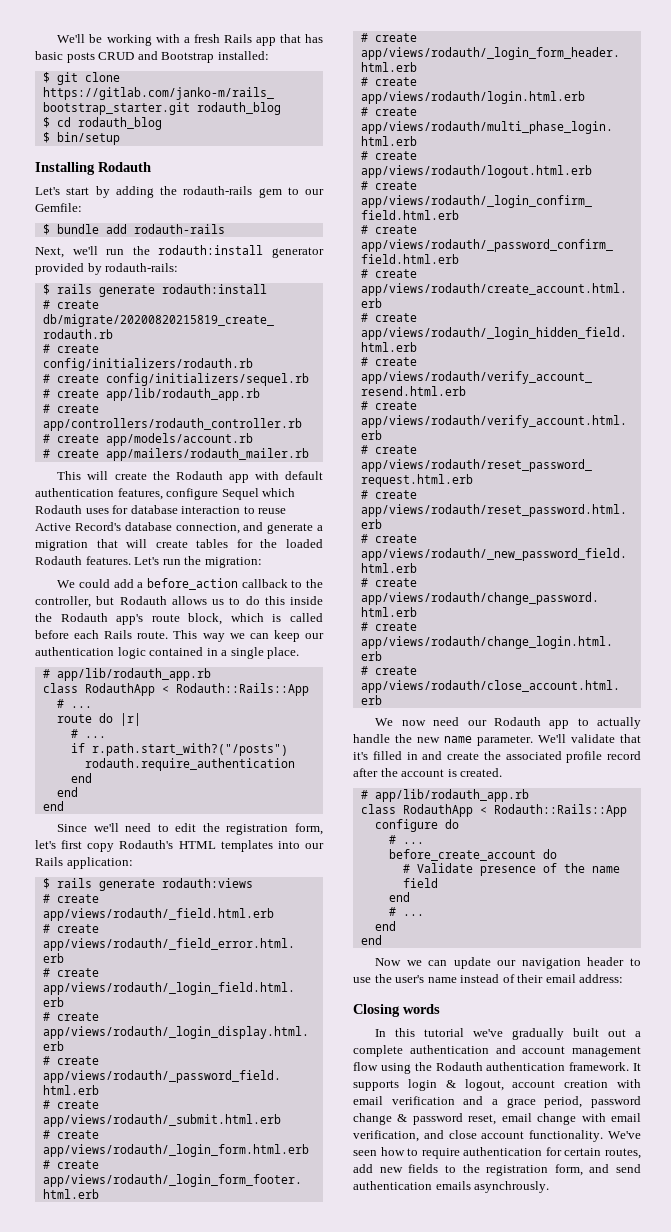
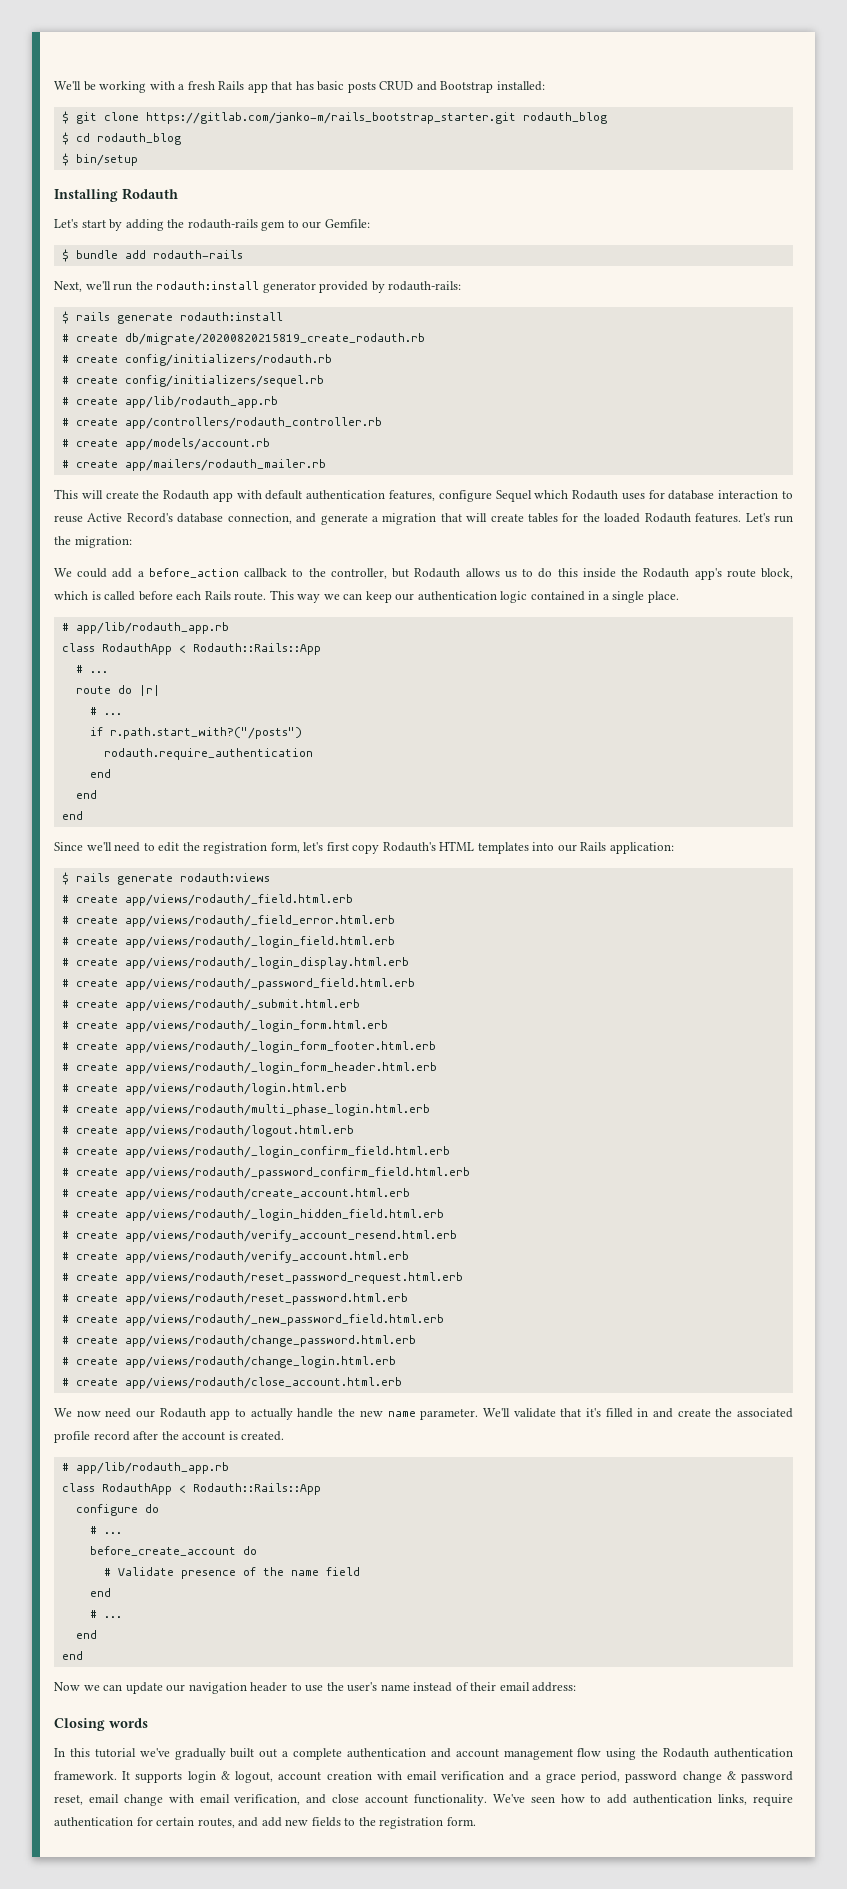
(419, 1152) none -> [607,1794,748,1805] add authentication links,
(641, 1153) none -> [238,1817,259,1827] and
[554,1164,641,1176] [353,1181,550,1193] form, and send authentication emails asynchrously. -> [446,1817,476,1826] form.

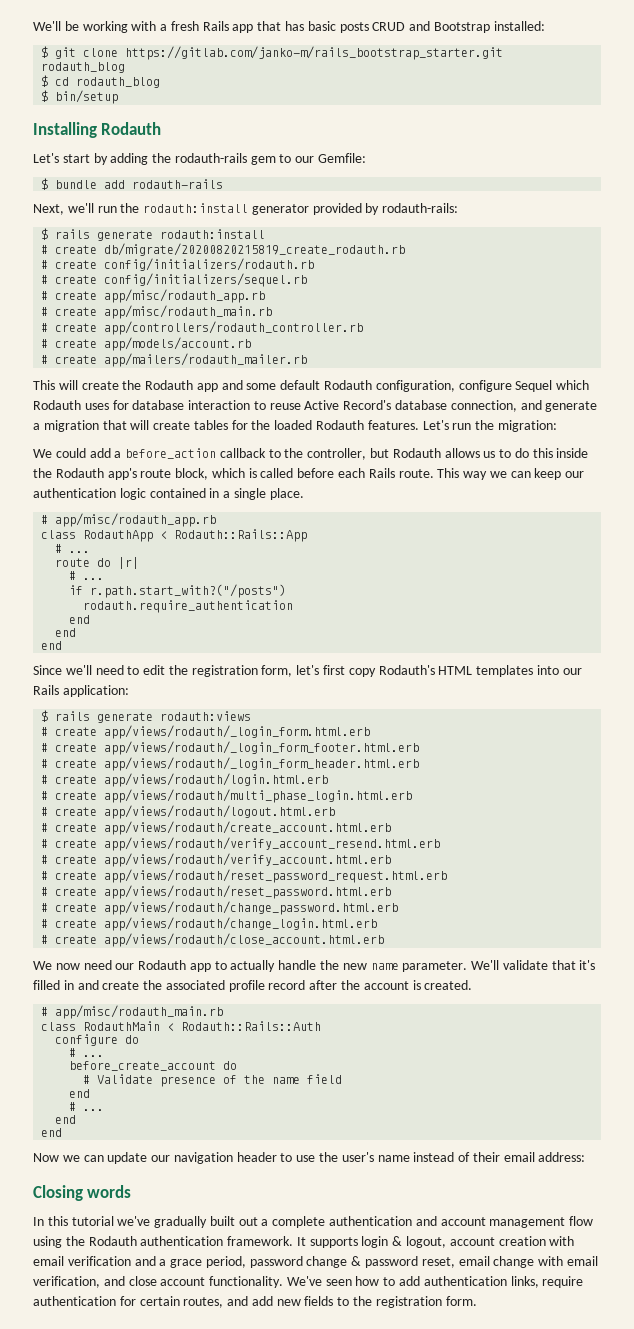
[124,396,278,408] app/lib/rodauth_app.rb -> [104,289,266,303] [41,305,273,319] app/misc/rodauth_app.rb // # create app/misc/rodauth_main.rb
[236,490,435,501] with default authentication features, -> [221,380,455,392] and some default Rodauth configuration,
[75,622,229,634] app/lib/rodauth_app.rb -> [55,513,217,527] app/misc/rodauth_app.rb
[61,894,353,906] [61,915,395,927] [61,936,395,948] [61,957,409,969] [61,978,415,990] [61,999,360,1011] // # create app/views/rodauth/_field.html.erb // # create app/views/rodauth/_field_error.html.erb // # create app/views/rodauth/_login_field.html.erb // # create app/views/rodauth/_login_display.html.erb // # create app/views/rodauth/_password_field.html.erb // # create app/views/rodauth/_submit.html.erb -> (252, 716) none
[61,1146,450,1158] [61,1167,470,1179] // # create app/views/rodauth/_login_confirm_field.html.erb // # create app/views/rodauth/_password_confirm_field.html.erb -> (336, 812) none
[61,1209,444,1221] // # create app/views/rodauth/_login_hidden_field.html.erb -> (392, 828) none
[61,1314,444,1326] // # create app/views/rodauth/_new_password_field.html.erb -> (392, 892) none
[75,1462,229,1474] [61,1483,321,1495] app/lib/rodauth_app.rb // class RodauthApp < Rodauth::Rails::App -> [55,1005,224,1019] [41,1021,322,1031] app/misc/rodauth_main.rb // class RodauthMain < Rodauth::Rails::Auth

